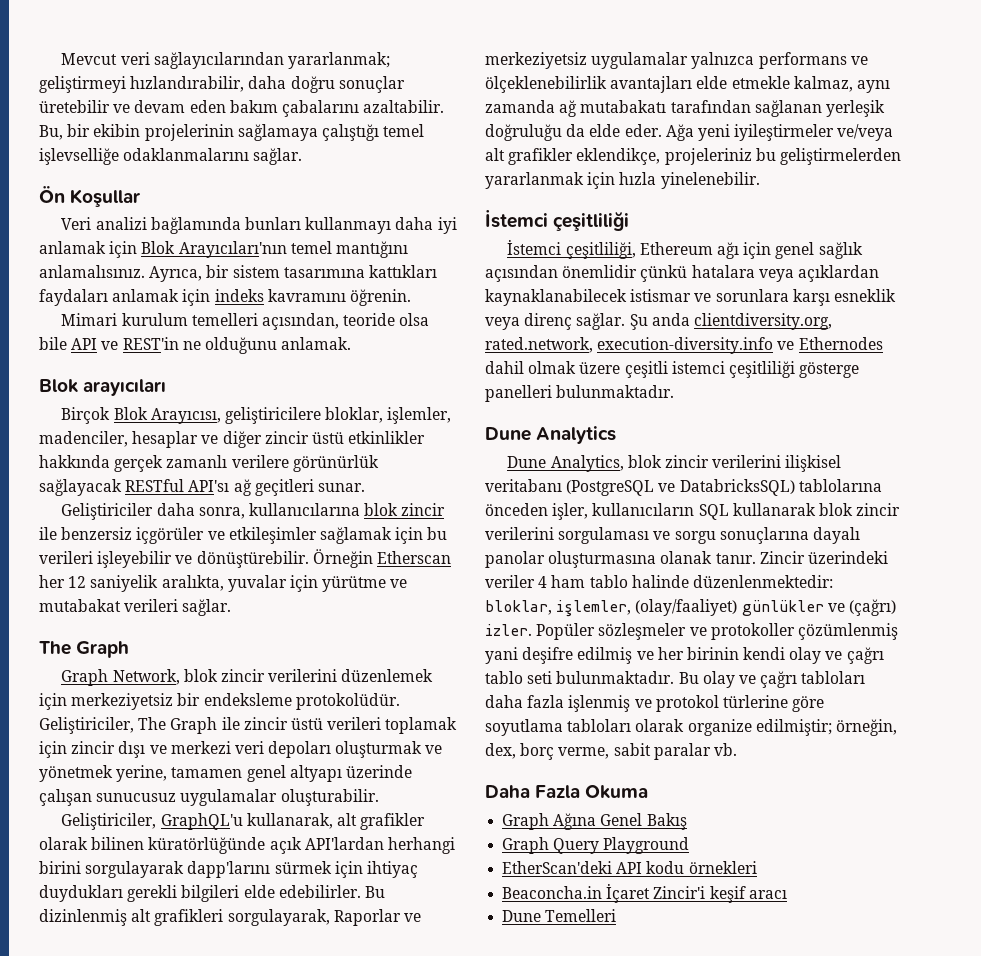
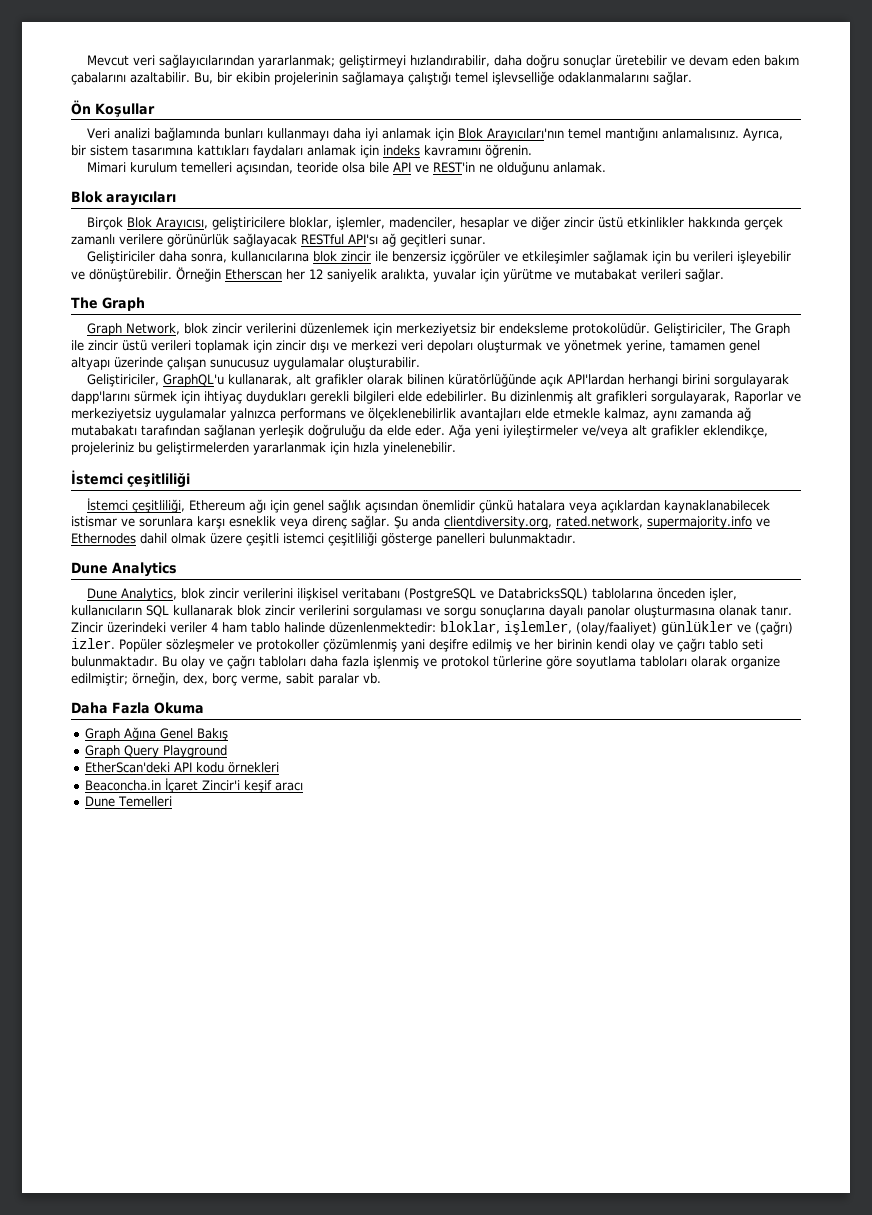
[597,337,774,354] execution-diversity.info -> [646,516,752,529] supermajority.info

